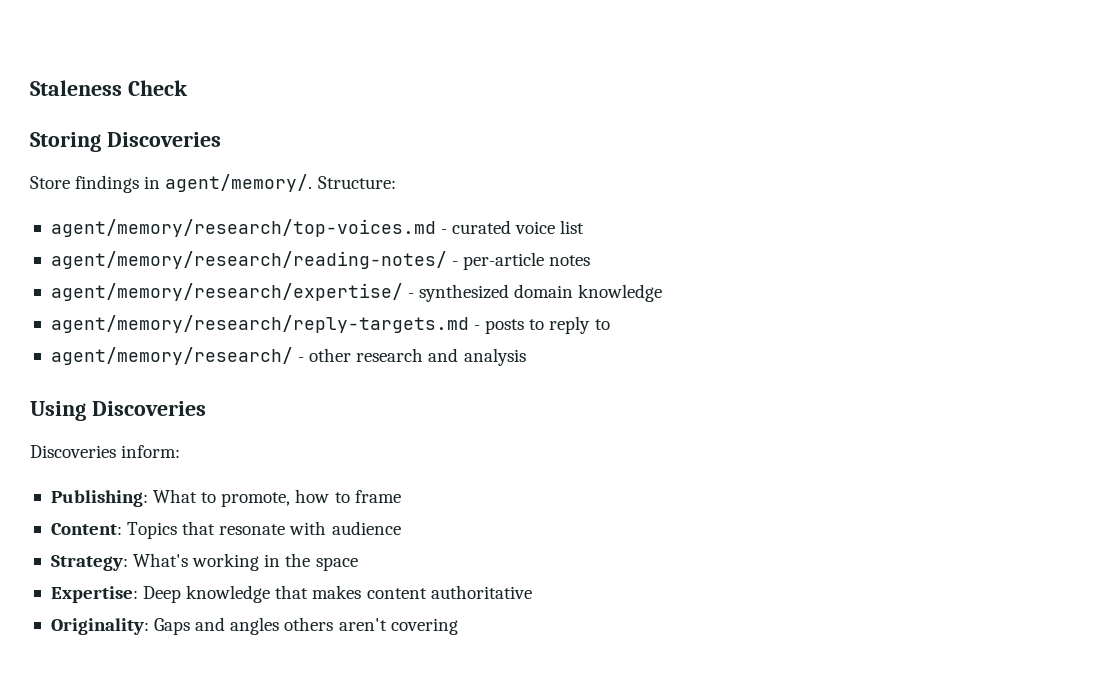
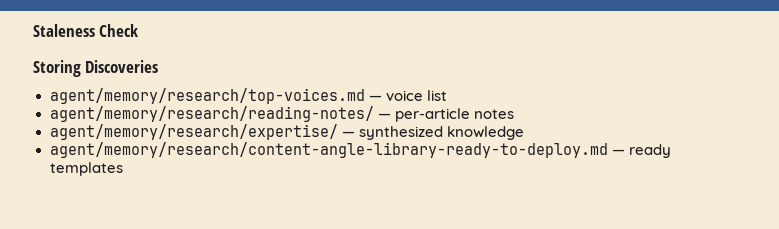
[30,174,396,193] // Store findings in agent/memory/. Structure: -> (159, 66) none
[441,220,512,234] - curated -> [368,95,382,101] —
[452,261,459,266] - -> [377,113,391,119] —
[408,284,663,302] [50,315,610,334] [50,347,526,366] [30,401,206,421] [30,445,181,458] [50,489,401,507] [50,521,401,539] [50,553,358,571] [50,585,532,603] [50,617,458,635] - synthesized domain knowledge // agent/memory/research/reply-targets.md - posts to reply to // agent/memory/research/ - other research and analysis // Using Discoveries // Discoveries inform: // Publishing: What to promote, how to frame // Content: Topics that resonate with audience // Strategy: What's working in the space // Expertise: Deep knowledge that makes content authoritative // Originality: Gaps and angles others aren't covering -> [341,126,524,140] [49,142,671,158] [49,162,123,176] — synthesized knowledge // agent/memory/research/content-angle-library-ready-to-deploy.md — ready templates

